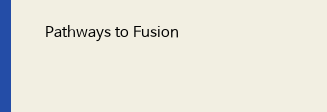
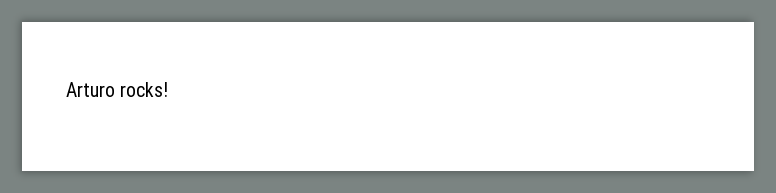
[45,25,179,42] Pathways to Fusion -> [66,82,169,97] Arturo rocks!

